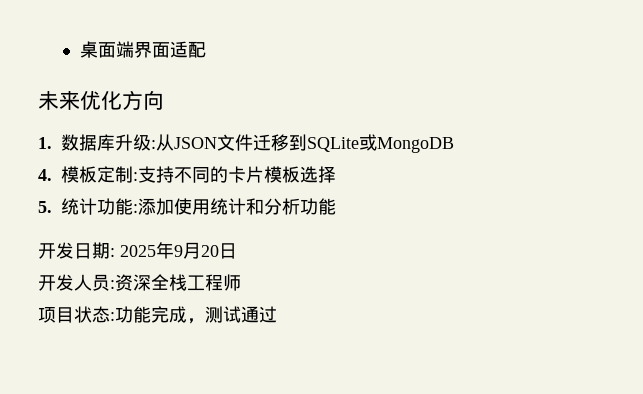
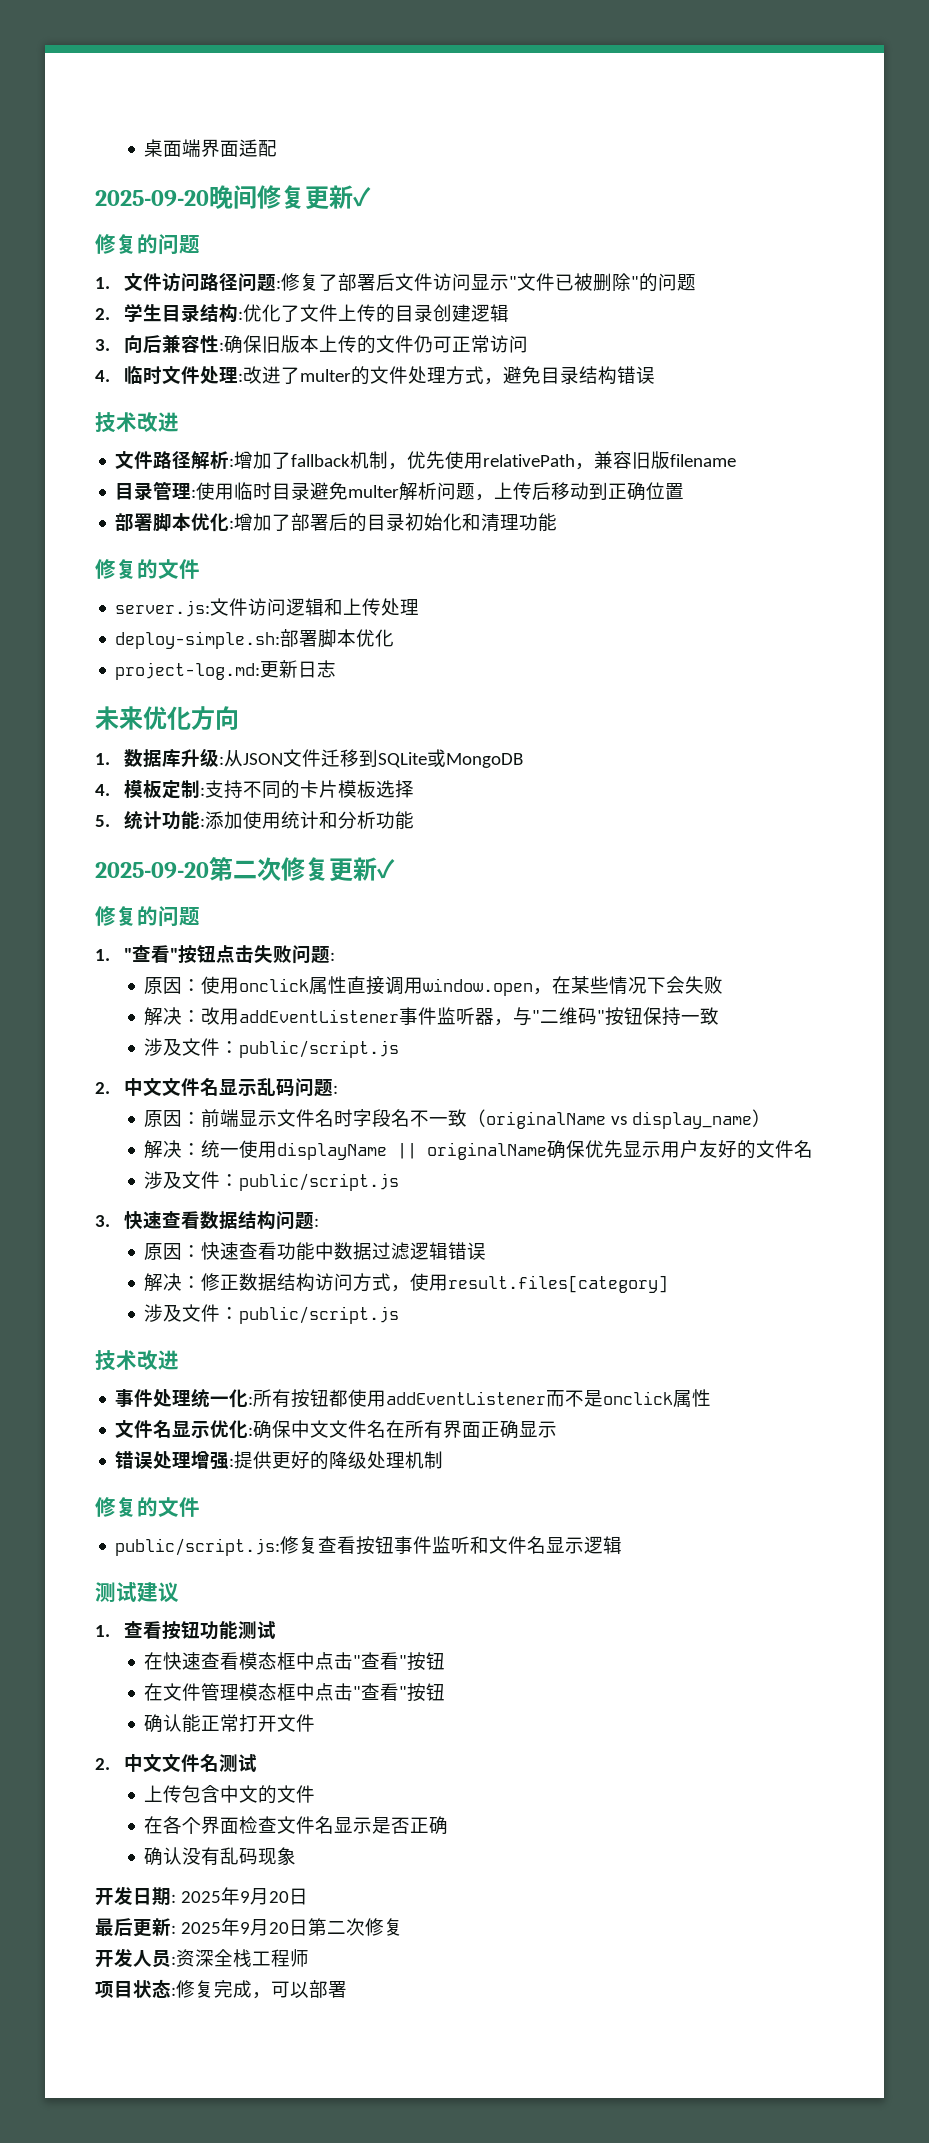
(206, 49) none -> [95,185,371,210] [95,234,200,255] [95,272,696,292] [95,303,509,323] [95,334,528,354] [95,365,655,385] [95,412,179,433] [115,451,737,470] [115,481,685,501] [115,513,558,532] [95,559,200,579] [115,598,420,617] [115,629,395,649] [115,660,337,680] // 2025-09-20晚间修复更新✓ // 修复的问题 // 1.文件访问路径问题:修复了部署后文件访问显示"文件已被删除"的问题 // 2.学生目录结构:优化了文件上传的目录创建逻辑 // 3.向后兼容性:确保旧版本上传的文件仍可正常访问 // 4.临时文件处理:改进了multer的文件处理方式，避免目录结构错误 // 技术改进 // 文件路径解析:增加了fallback机制，优先使用relativePath，兼容旧版filename // 目录管理:使用临时目录避免multer解析问题，上传后移动到正确位置 // 部署脚本优化:增加了部署后的目录初始化和清理功能 // 修复的文件 // server.js:文件访问逻辑和上传处理 // deploy-simple.sh:部署脚本优化 // project-log.md:更新日志
(336, 206) none -> [95,857,395,882] [95,906,200,927] [95,945,335,964] [144,976,724,996] [144,1007,720,1026] [144,1038,400,1058] [95,1078,338,1097] [144,1109,772,1129] [144,1140,814,1160] [144,1171,400,1191] [95,1211,319,1230] [144,1242,487,1261] [144,1273,669,1293] [144,1304,400,1324] [95,1350,179,1371] [115,1388,712,1408] [115,1420,558,1439] [115,1451,444,1470] [95,1497,200,1517] [115,1536,623,1556] [95,1582,179,1603] [95,1621,276,1640] [144,1652,446,1671] [144,1683,446,1702] [144,1714,316,1733] [95,1754,257,1772] [144,1785,316,1804] [144,1816,449,1835] [144,1847,297,1866] // 2025-09-20第二次修复更新✓ // 修复的问题 // 1. "查看"按钮点击失败问题: // 原因：使用onclick属性直接调用window.open，在某些情况下会失败 // 解决：改用addEventListener事件监听器，与"二维码"按钮保持一致 // 涉及文件：public/script.js // 2.中文文件名显示乱码问题: // 原因：前端显示文件名时字段名不一致（originalName vs display_name） // 解决：统一使用displayName || originalName确保优先显示用户友好的文件名 // 涉及文件：public/script.js // 3.快速查看数据结构问题: // 原因：快速查看功能中数据过滤逻辑错误 // 解决：修正数据结构访问方式，使用result.files[category] // 涉及文件：public/script.js // 技术改进 // 事件处理统一化:所有按钮都使用addEventListener而不是onclick属性 // 文件名显示优化:确保中文文件名在所有界面正确显示 // 错误处理增强:提供更好的降级处理机制 // 修复的文件 // public/script.js:修复查看按钮事件监听和文件名显示逻辑 // 测试建议 // 1.查看按钮功能测试 // 在快速查看模态框中点击"查看"按钮 // 在文件管理模态框中点击"查看"按钮 // 确认能正常打开文件 // 2.中文文件名测试 // 上传包含中文的文件 // 在各个界面检查文件名显示是否正确 // 确认没有乱码现象
(237, 251) none -> [95,1918,403,1937] // 最后更新: 2025年9月20日第二次修复
[115,306,277,324] 功能完成，测试通过 -> [176,1980,347,1999] 修复完成，可以部署

